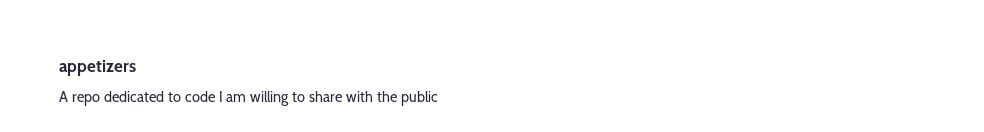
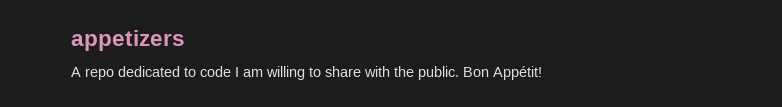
[400,91,438,106] public -> [418,66,542,80] public. Bon Appétit!

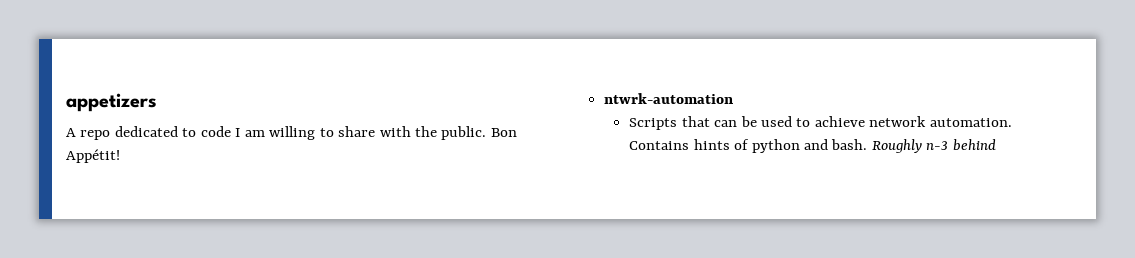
(542, 73) none -> [604,93,734,104] [629,116,1012,130] [629,139,996,153] // ntwrk-automation // Scripts that can be used to achieve network automation. Contains hints of python and bash. Roughly n-3 behind

